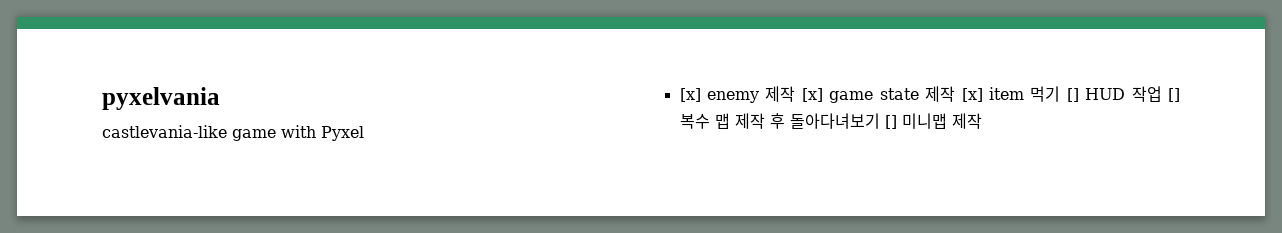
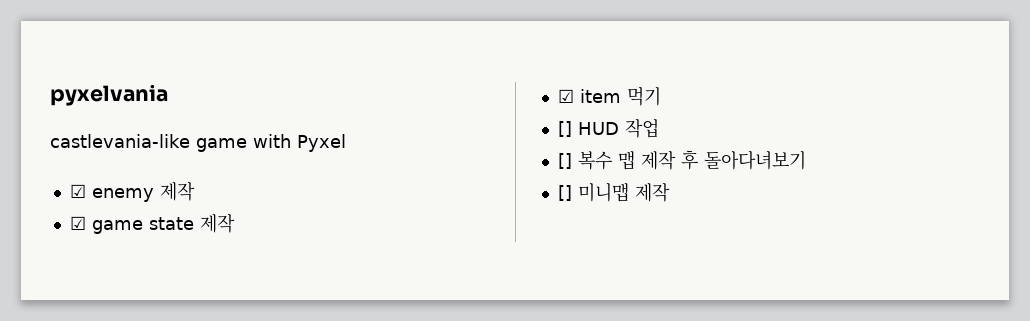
[679,88,701,102] [x] -> [69,184,86,198] ☑
[801,88,823,102] [x] -> [69,216,86,230] // ☑
[961,88,983,102] [x] -> [557,89,574,103] // ☑
(1061, 94) none -> (661, 96) //
(1162, 94) none -> (659, 128) //
(880, 121) none -> (806, 160) //

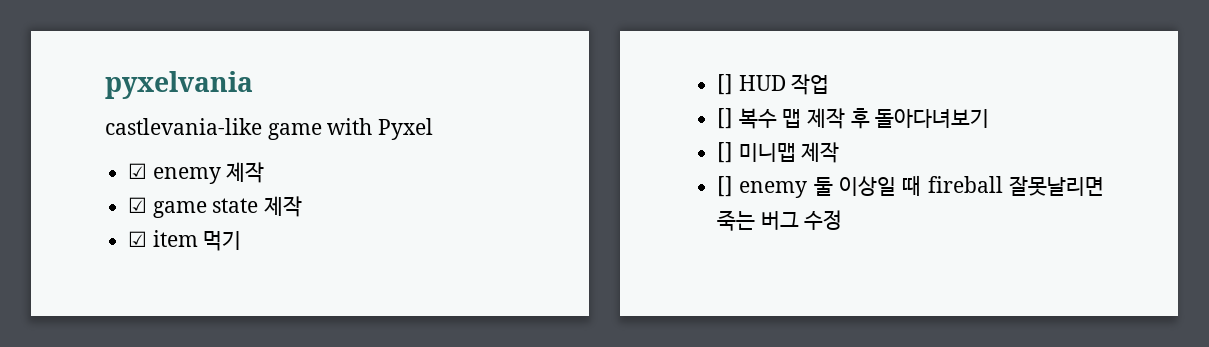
(670, 192) none -> [717,175,1104,198] [717,210,843,231] // [] enemy 둘 이상일 때 fireball 잘못날리면 죽는 버그 수정

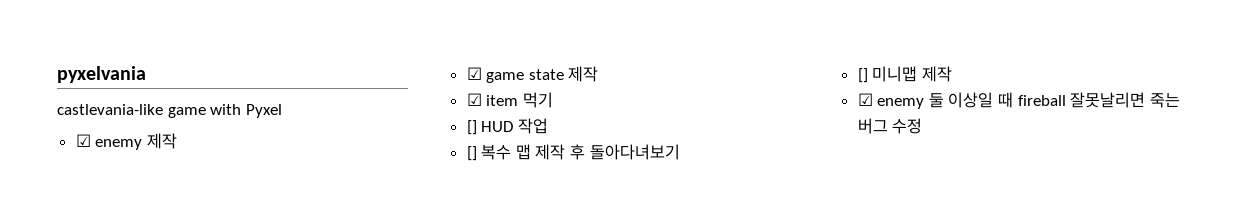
[717,176,734,197] [] -> [857,93,873,106] ☑

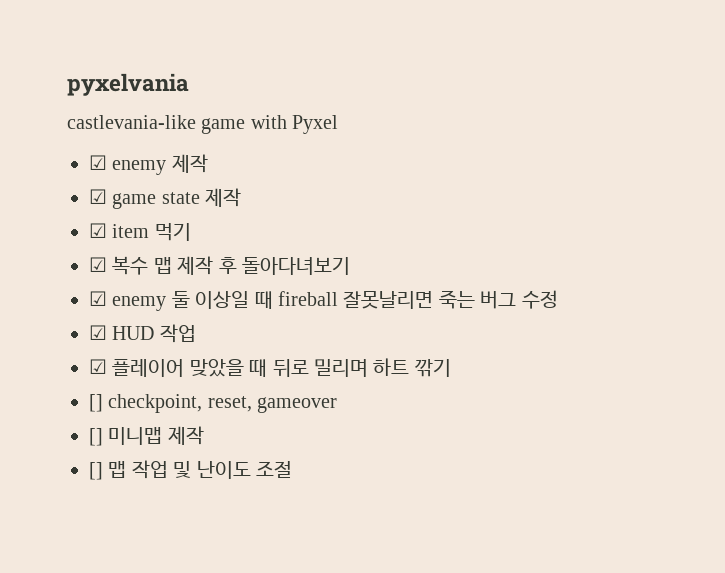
[466,118,548,135] [466,146,477,161] [] HUD 작업 // [] -> [89,257,107,272] ☑
[857,66,952,83] // [] 미니맵 제작 -> (350, 266) none
(923, 126) none -> [89,324,196,343] [89,358,451,377] [89,394,338,413] [89,426,204,446] [89,460,292,480] // ☑ HUD 작업 // ☑ 플레이어 맞았을 때 뒤로 밀리며 하트 깎기 // [] checkpoint, reset, gameover // [] 미니맵 제작 // [] 맵 작업 및 난이도 조절

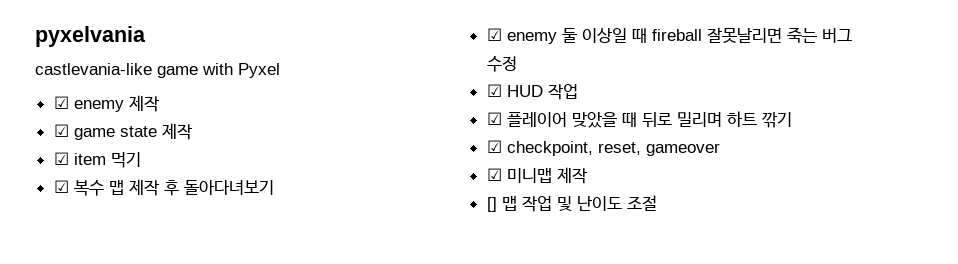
[89,394,103,412] [] -> [486,140,502,153] ☑
[89,428,103,446] [] -> [486,168,502,181] ☑

